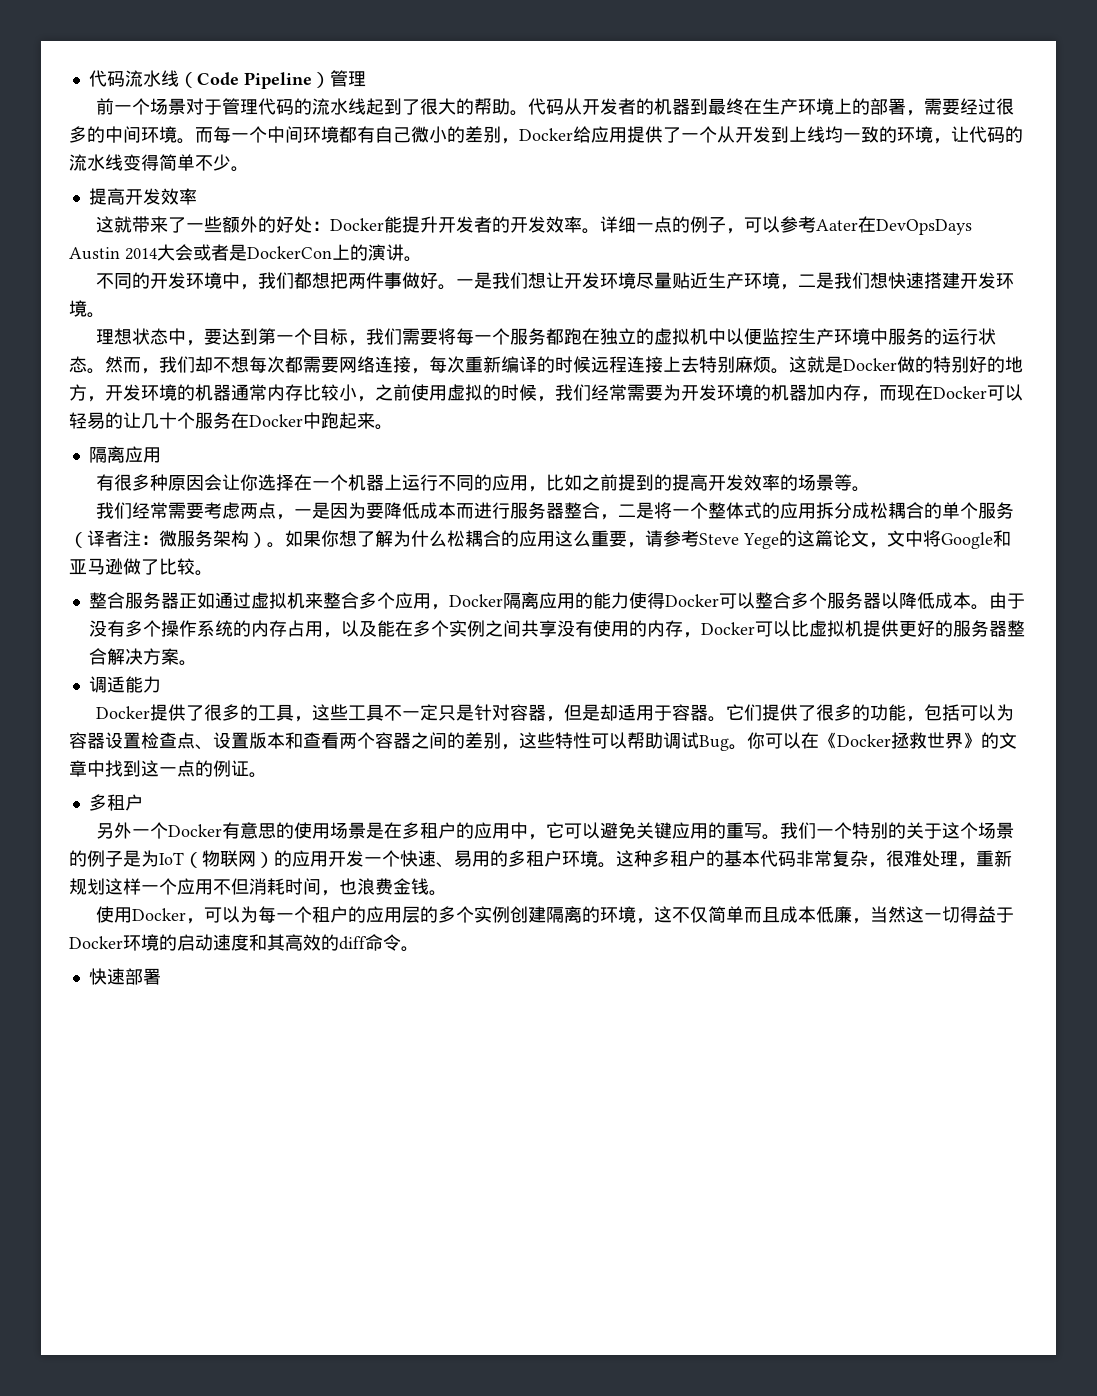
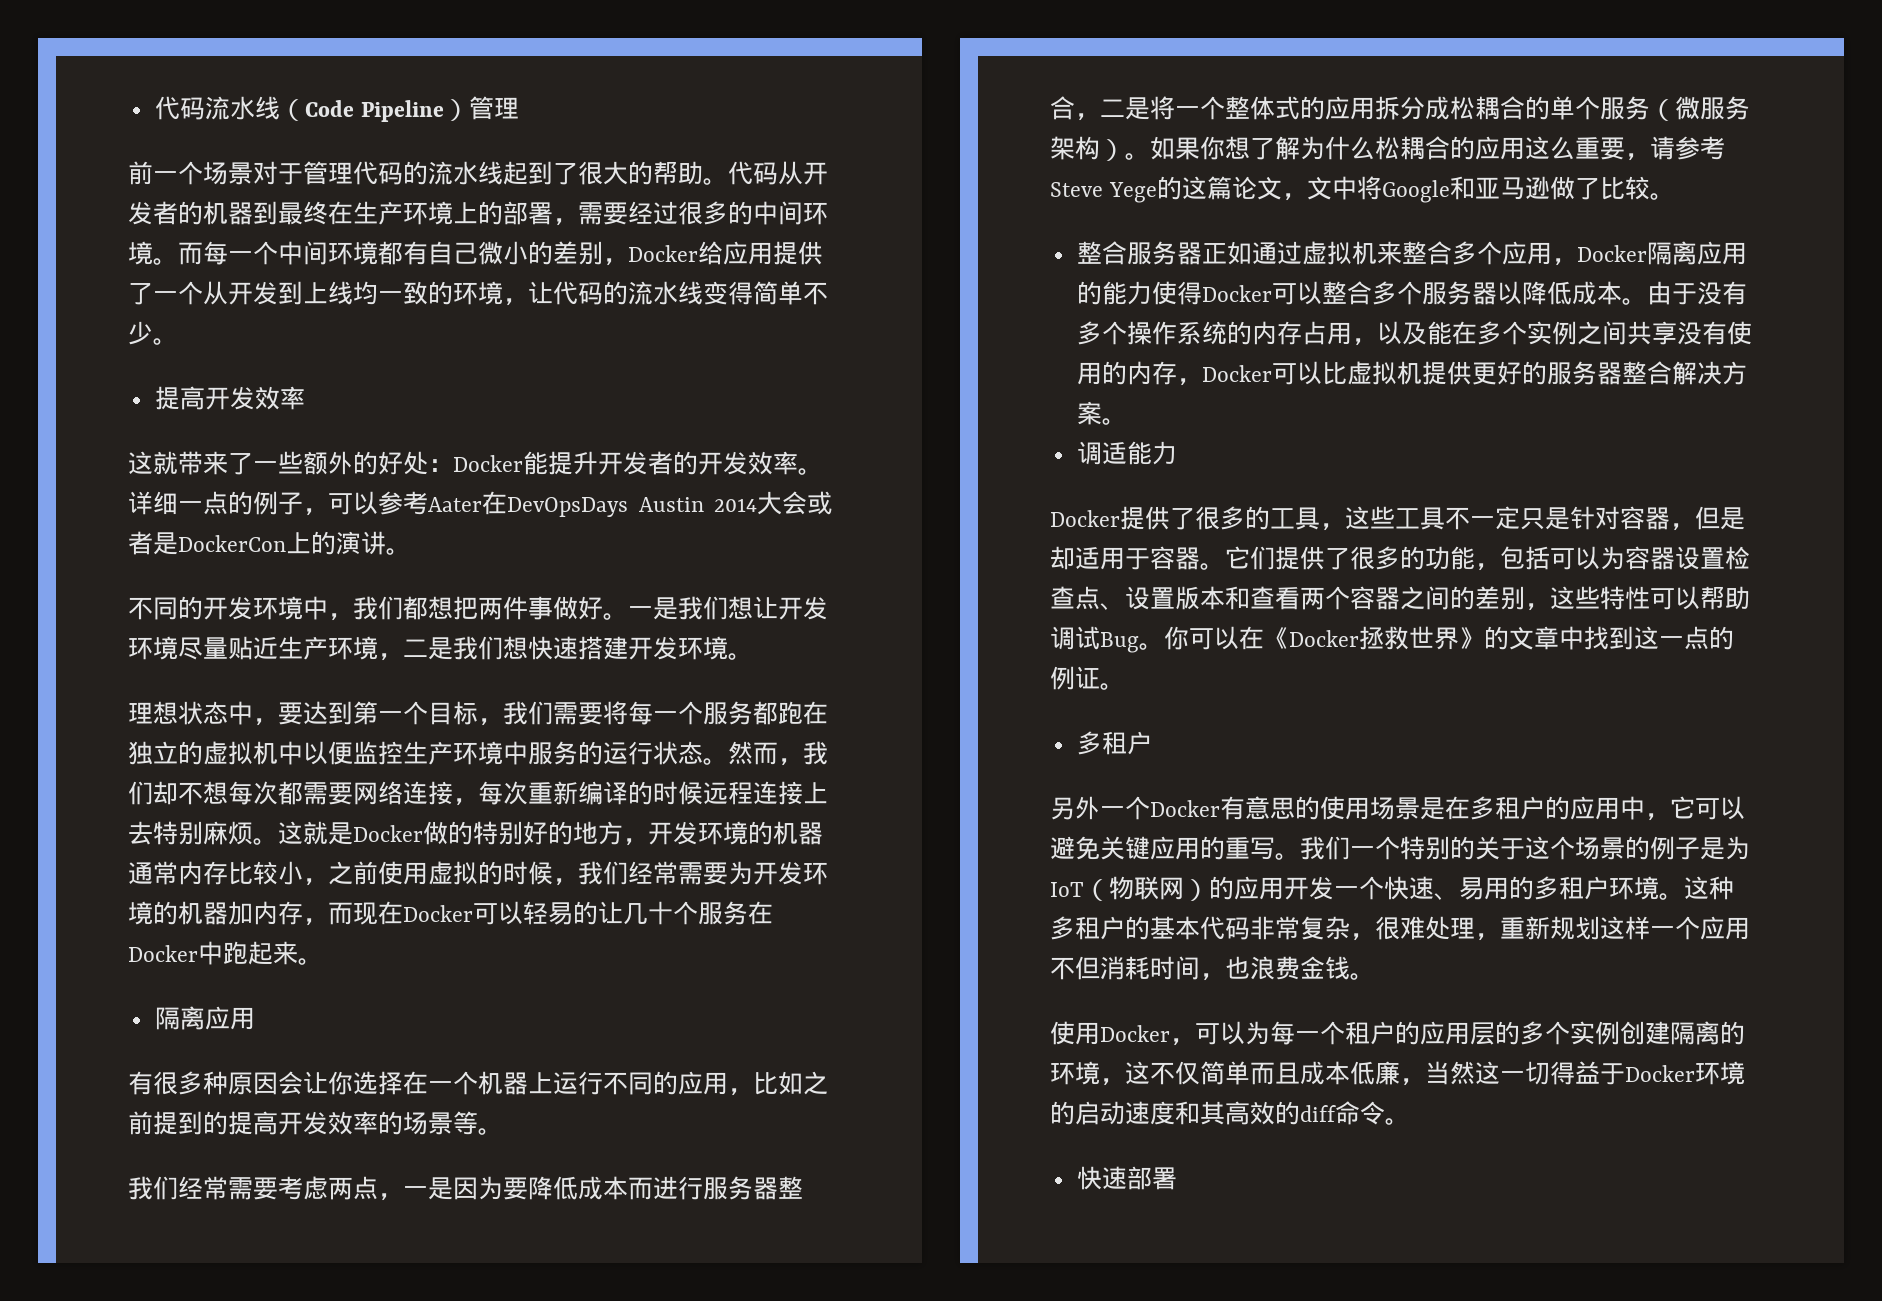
[87,530,159,547] 译者注： -> (1675, 110) none

